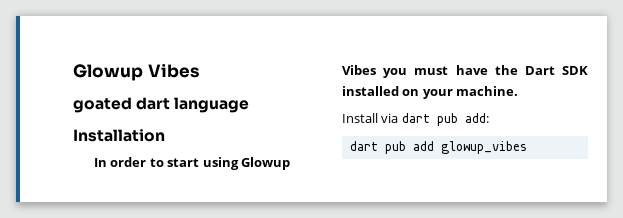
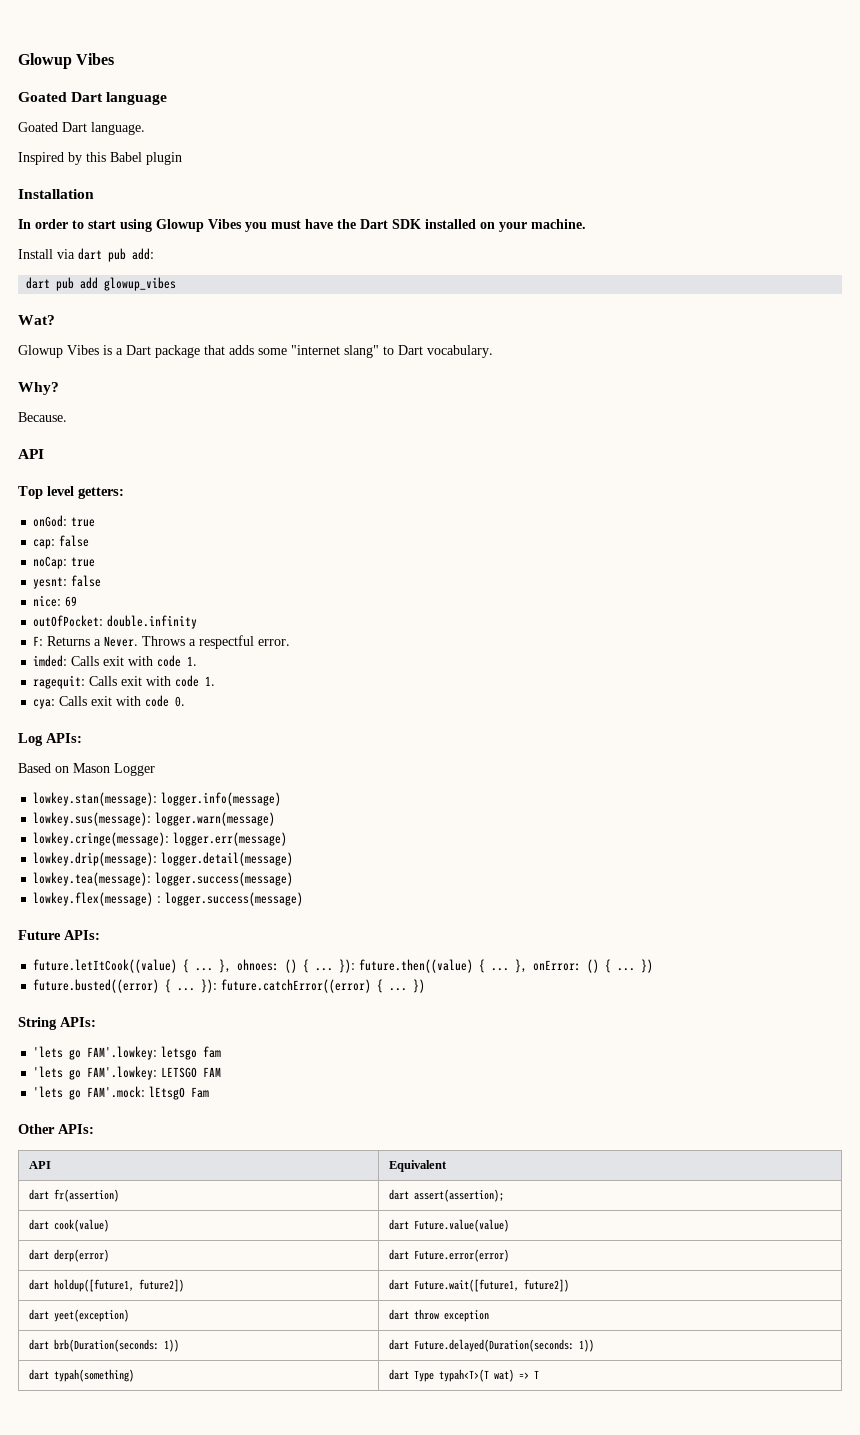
[73,97,171,113] goated dart -> [18,92,104,102] Goated Dart
(250, 105) none -> [18,122,145,135] [18,152,182,165] // Goated Dart language. // Inspired by this Babel plugin
(527, 147) none -> [18,315,55,325] [18,345,493,358] [18,382,59,395] [18,412,67,422] [18,449,44,459] [18,486,124,499] [33,515,96,527] [33,535,90,549] [33,556,96,569] [33,575,102,589] [33,595,78,607] [33,615,198,629] [33,635,291,649] [33,655,198,667] [33,675,216,689] [33,695,186,709] [18,733,82,746] [18,763,155,776] [33,792,282,806] [33,812,276,826] [33,832,288,846] [33,852,294,866] [33,872,294,886] [33,892,304,906] [18,930,100,940] [33,959,654,973] [33,979,426,993] [18,1017,96,1030] [33,1046,222,1060] [33,1066,222,1080] [33,1086,210,1100] [18,1124,94,1134] [28,1161,51,1169] [388,1160,447,1172] [28,1189,119,1202] [388,1189,504,1202] [28,1219,109,1232] [388,1219,509,1232] [28,1249,109,1262] [388,1249,509,1262] [28,1279,184,1292] [388,1279,569,1292] [28,1309,129,1322] [388,1309,489,1322] [28,1339,179,1352] [388,1339,594,1352] [28,1369,134,1382] [388,1369,539,1382] // Wat? // Glowup Vibes is a Dart package that adds some "internet slang" to Dart vocabulary. // Why? // Because. // API // Top level getters: // onGod: true // cap: false // noCap: true // yesnt: false // nice: 69 // outOfPocket: double.infinity // F: Returns a Never. Throws a respectful error. // imded: Calls exit with code 1. // ragequit: Calls exit with code 1. // cya: Calls exit with code 0. // Log APIs: // Based on Mason Logger // lowkey.stan(message): logger.info(message) // lowkey.sus(message): logger.warn(message) // lowkey.cringe(message): logger.err(message) // lowkey.drip(message): logger.detail(message) // lowkey.tea(message): logger.success(message) // lowkey.flex(message) : logger.success(message) // Future APIs: // future.letItCook((value) { ... }, ohnoes: () { ... }): future.then((value) { ... }, onError: () { ... }) // future.busted((error) { ... }): future.catchError((error) { ... }) // String APIs: // 'lets go FAM'.lowkey: letsgo fam // 'lets go FAM'.lowkey: LETSGO FAM // 'lets go FAM'.mock: lEtsgO Fam // Other APIs: // API | Equivalent // dart fr(assertion) | dart assert(assertion); // dart cook(value) | dart Future.value(value) // dart derp(error) | dart Future.error(error) // dart holdup([future1, future2]) | dart Future.wait([future1, future2]) // dart yeet(exception) | dart throw exception // dart brb(Duration(seconds: 1)) | dart Future.delayed(Duration(seconds: 1)) // dart typah(something) | dart Type typah<T>(T wat) => T

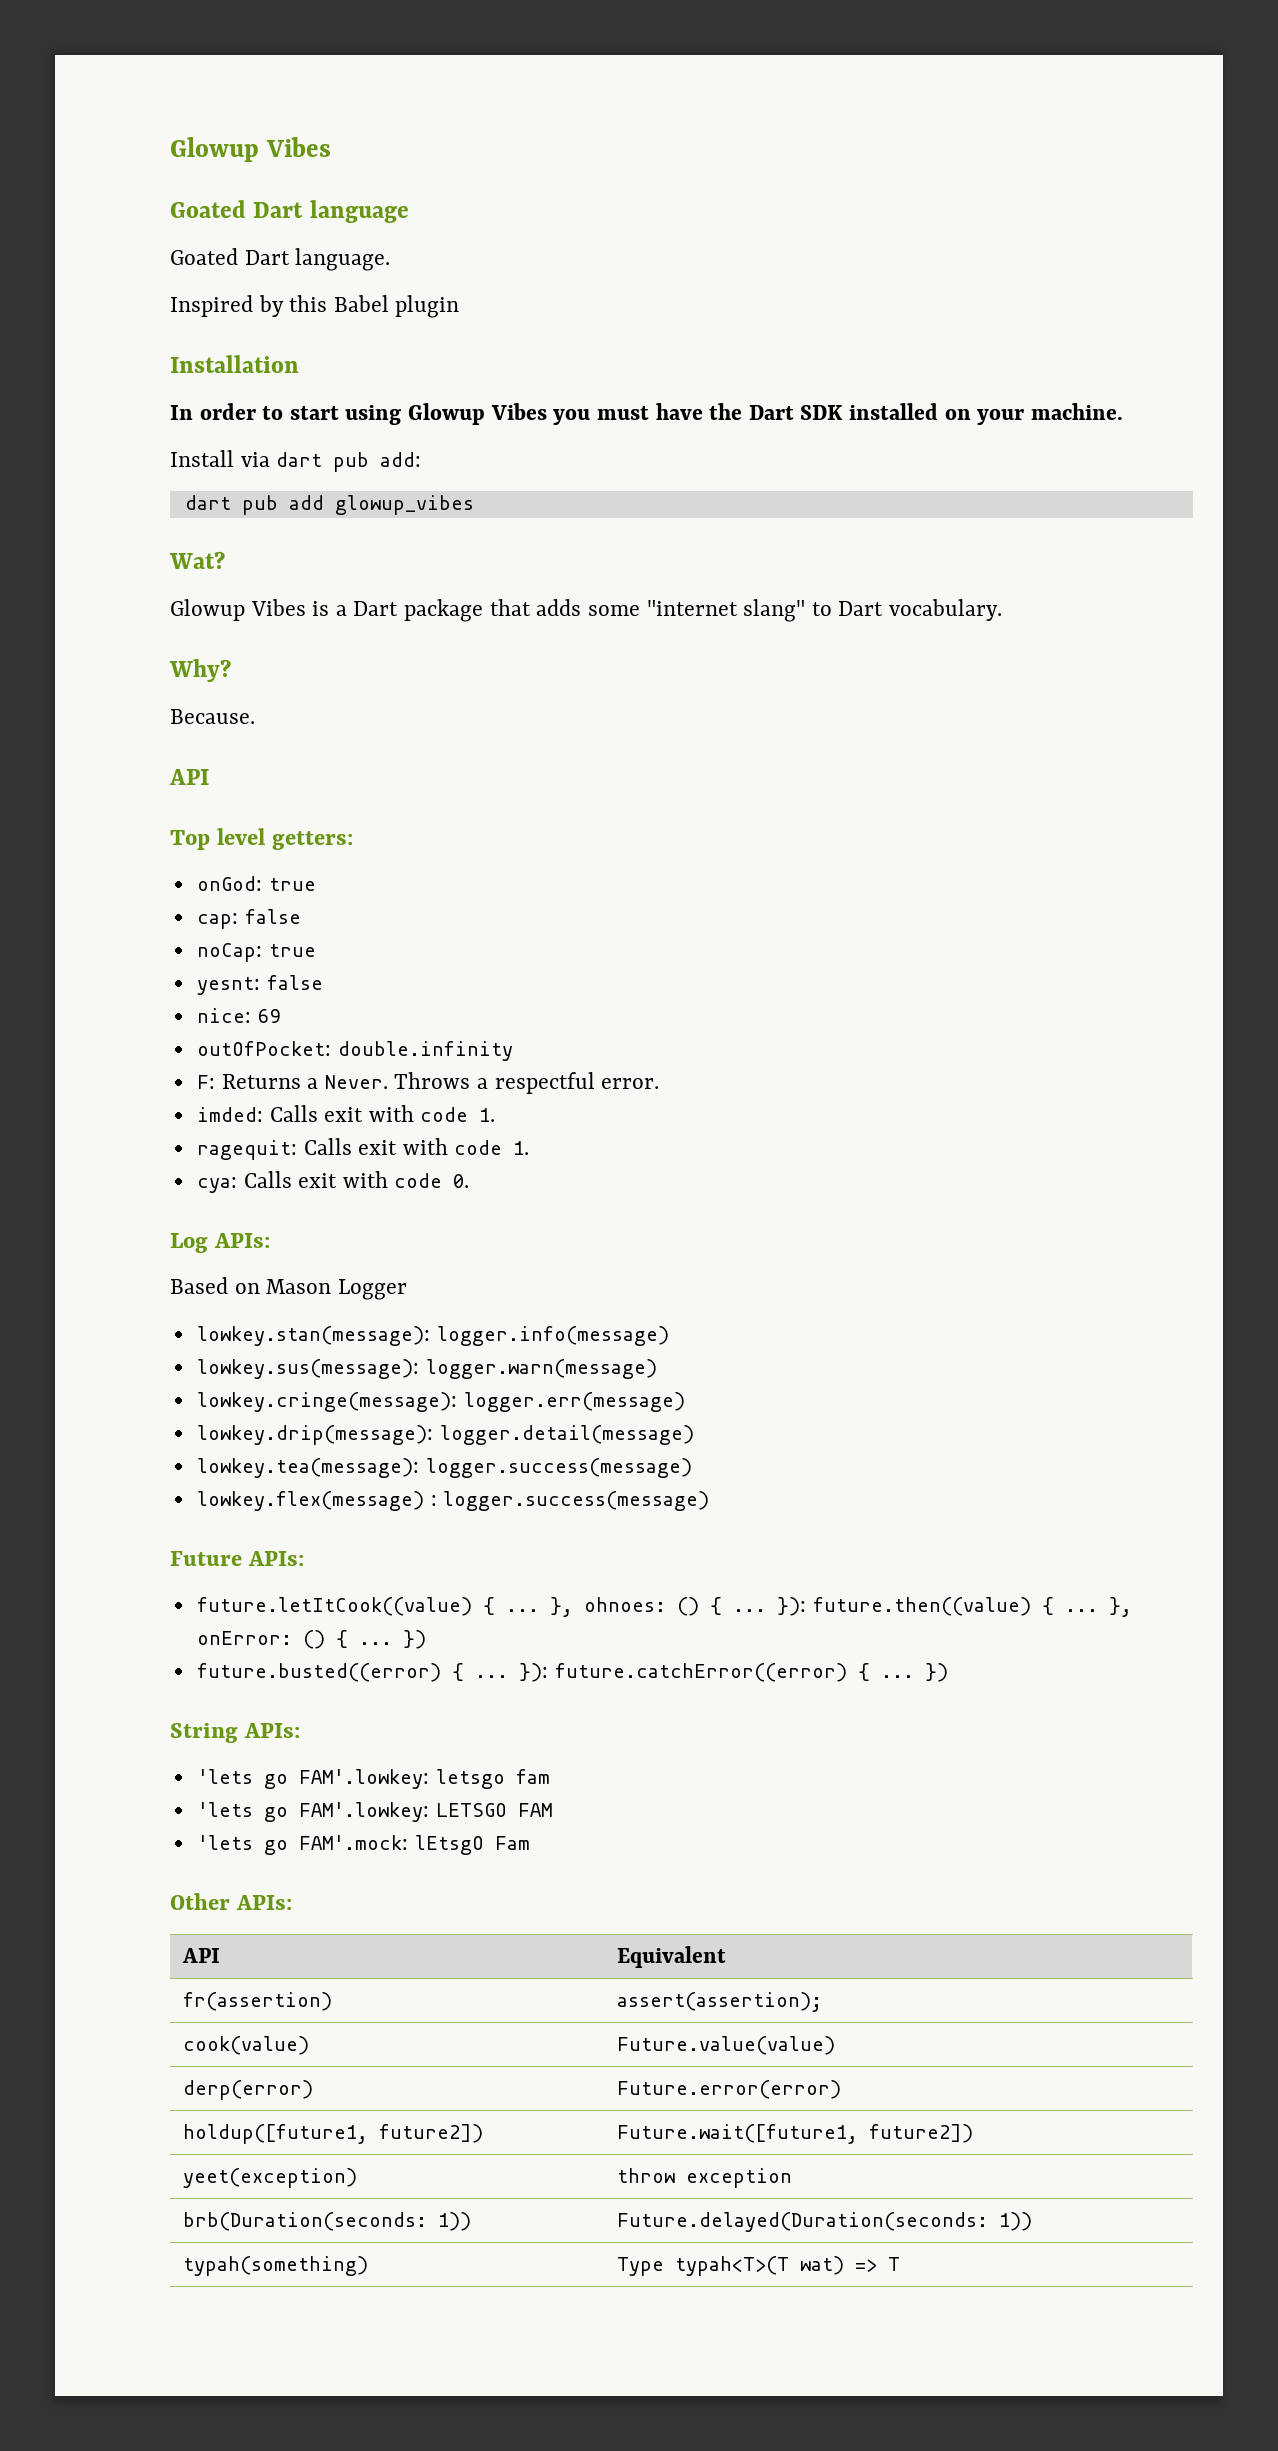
[28,1189,49,1200] dart -> (727, 1957) none
[388,1189,409,1200] dart -> (333, 2001) none
[28,1219,49,1230] dart -> (823, 2002) none
[388,1219,409,1230] dart -> (310, 2045) none
[28,1249,49,1260] dart -> (836, 2045) none
[388,1249,409,1260] dart -> (314, 2090) none
[28,1279,49,1290] dart -> (842, 2089) none
[388,1279,409,1290] dart -> (484, 2133) none
[28,1309,49,1320] dart -> (974, 2133) none
[388,1309,409,1320] dart -> (358, 2178) none
[28,1339,49,1350] dart -> (793, 2178) none
[388,1339,409,1350] dart -> (472, 2221) none
[28,1369,49,1380] dart -> (1033, 2221) none
[388,1369,409,1380] dart -> (369, 2266) none

